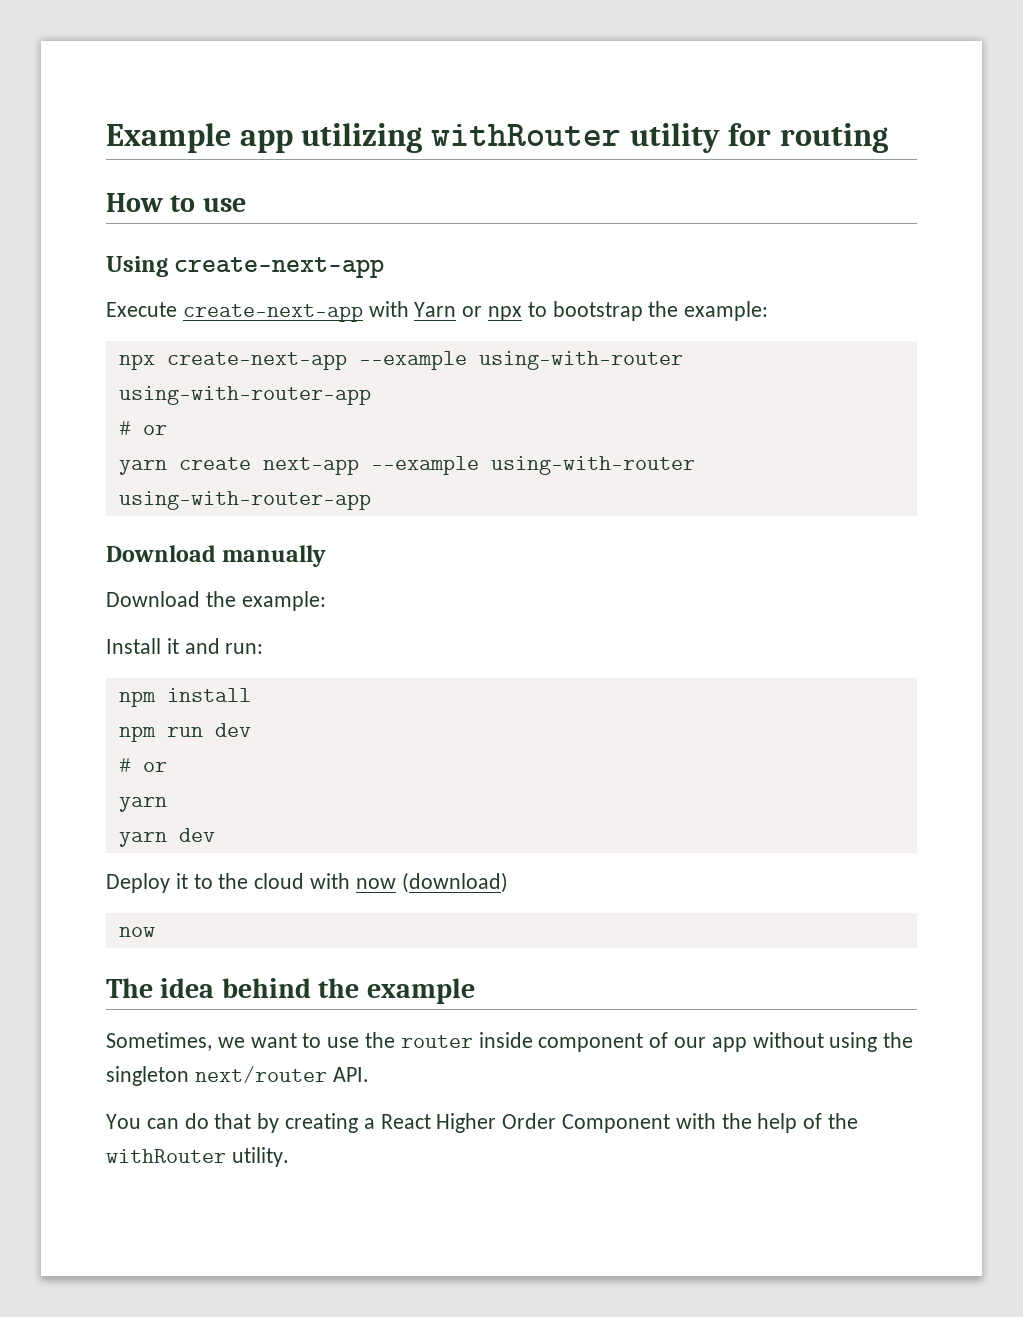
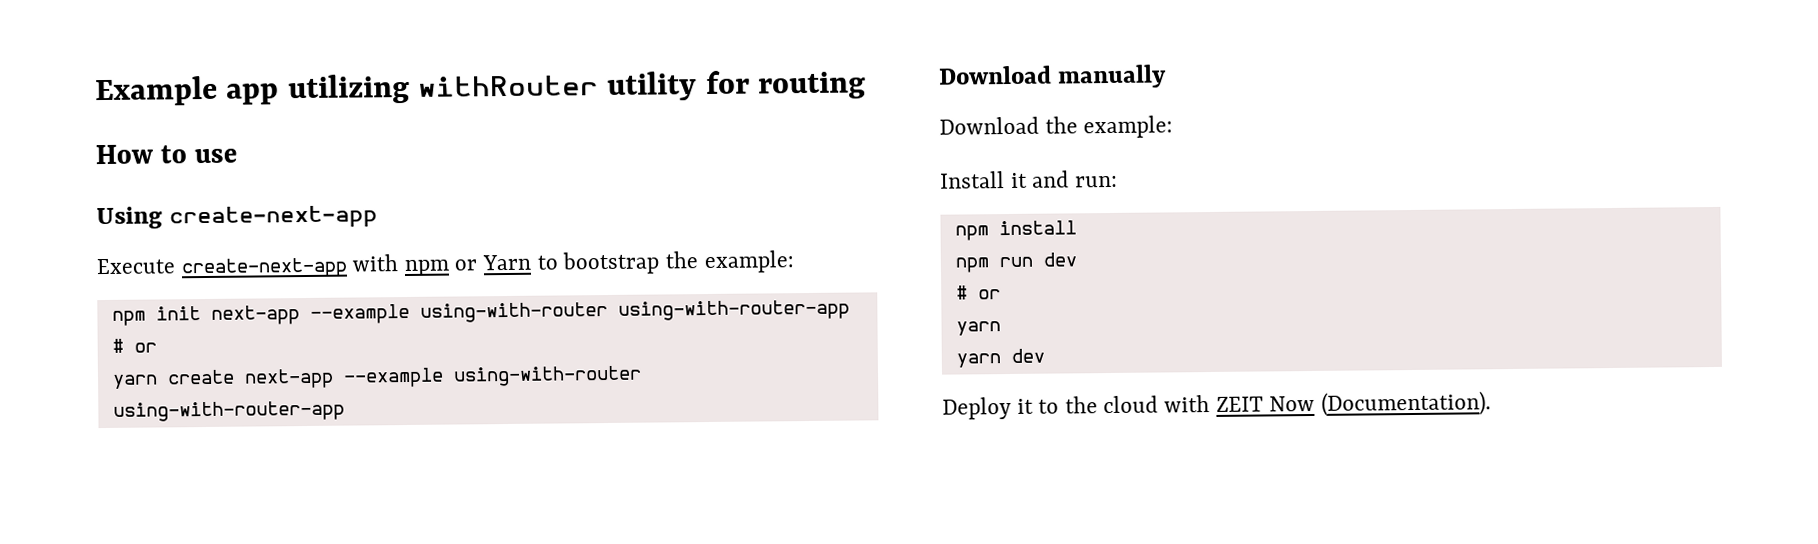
[414,302,523,321] Yarn or npx -> [403,254,532,277] npm or Yarn
[118,352,347,370] npx create-next-app -> [111,305,300,326] npm init next-app
[355,872,508,893] [118,927,155,937] [106,978,475,1004] [106,1032,914,1052] [106,1066,369,1086] [106,1113,859,1133] [106,1147,289,1167] now (download) // now // The idea behind the example // Sometimes, we want to use the router inside component of our app without using the singleton next/router API. // You can do that by creating a React Higher Order Component with the help of the withRouter utility. -> [1215,391,1491,417] ZEIT Now (Documentation).

